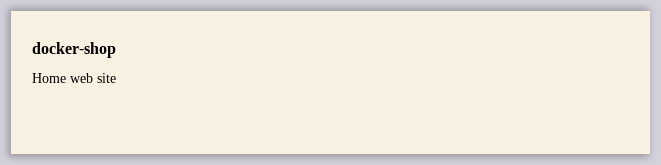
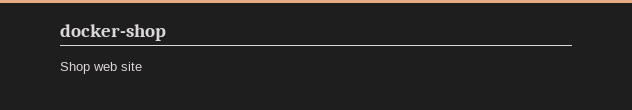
[32,73,66,83] Home -> [60,62,90,74] Shop

